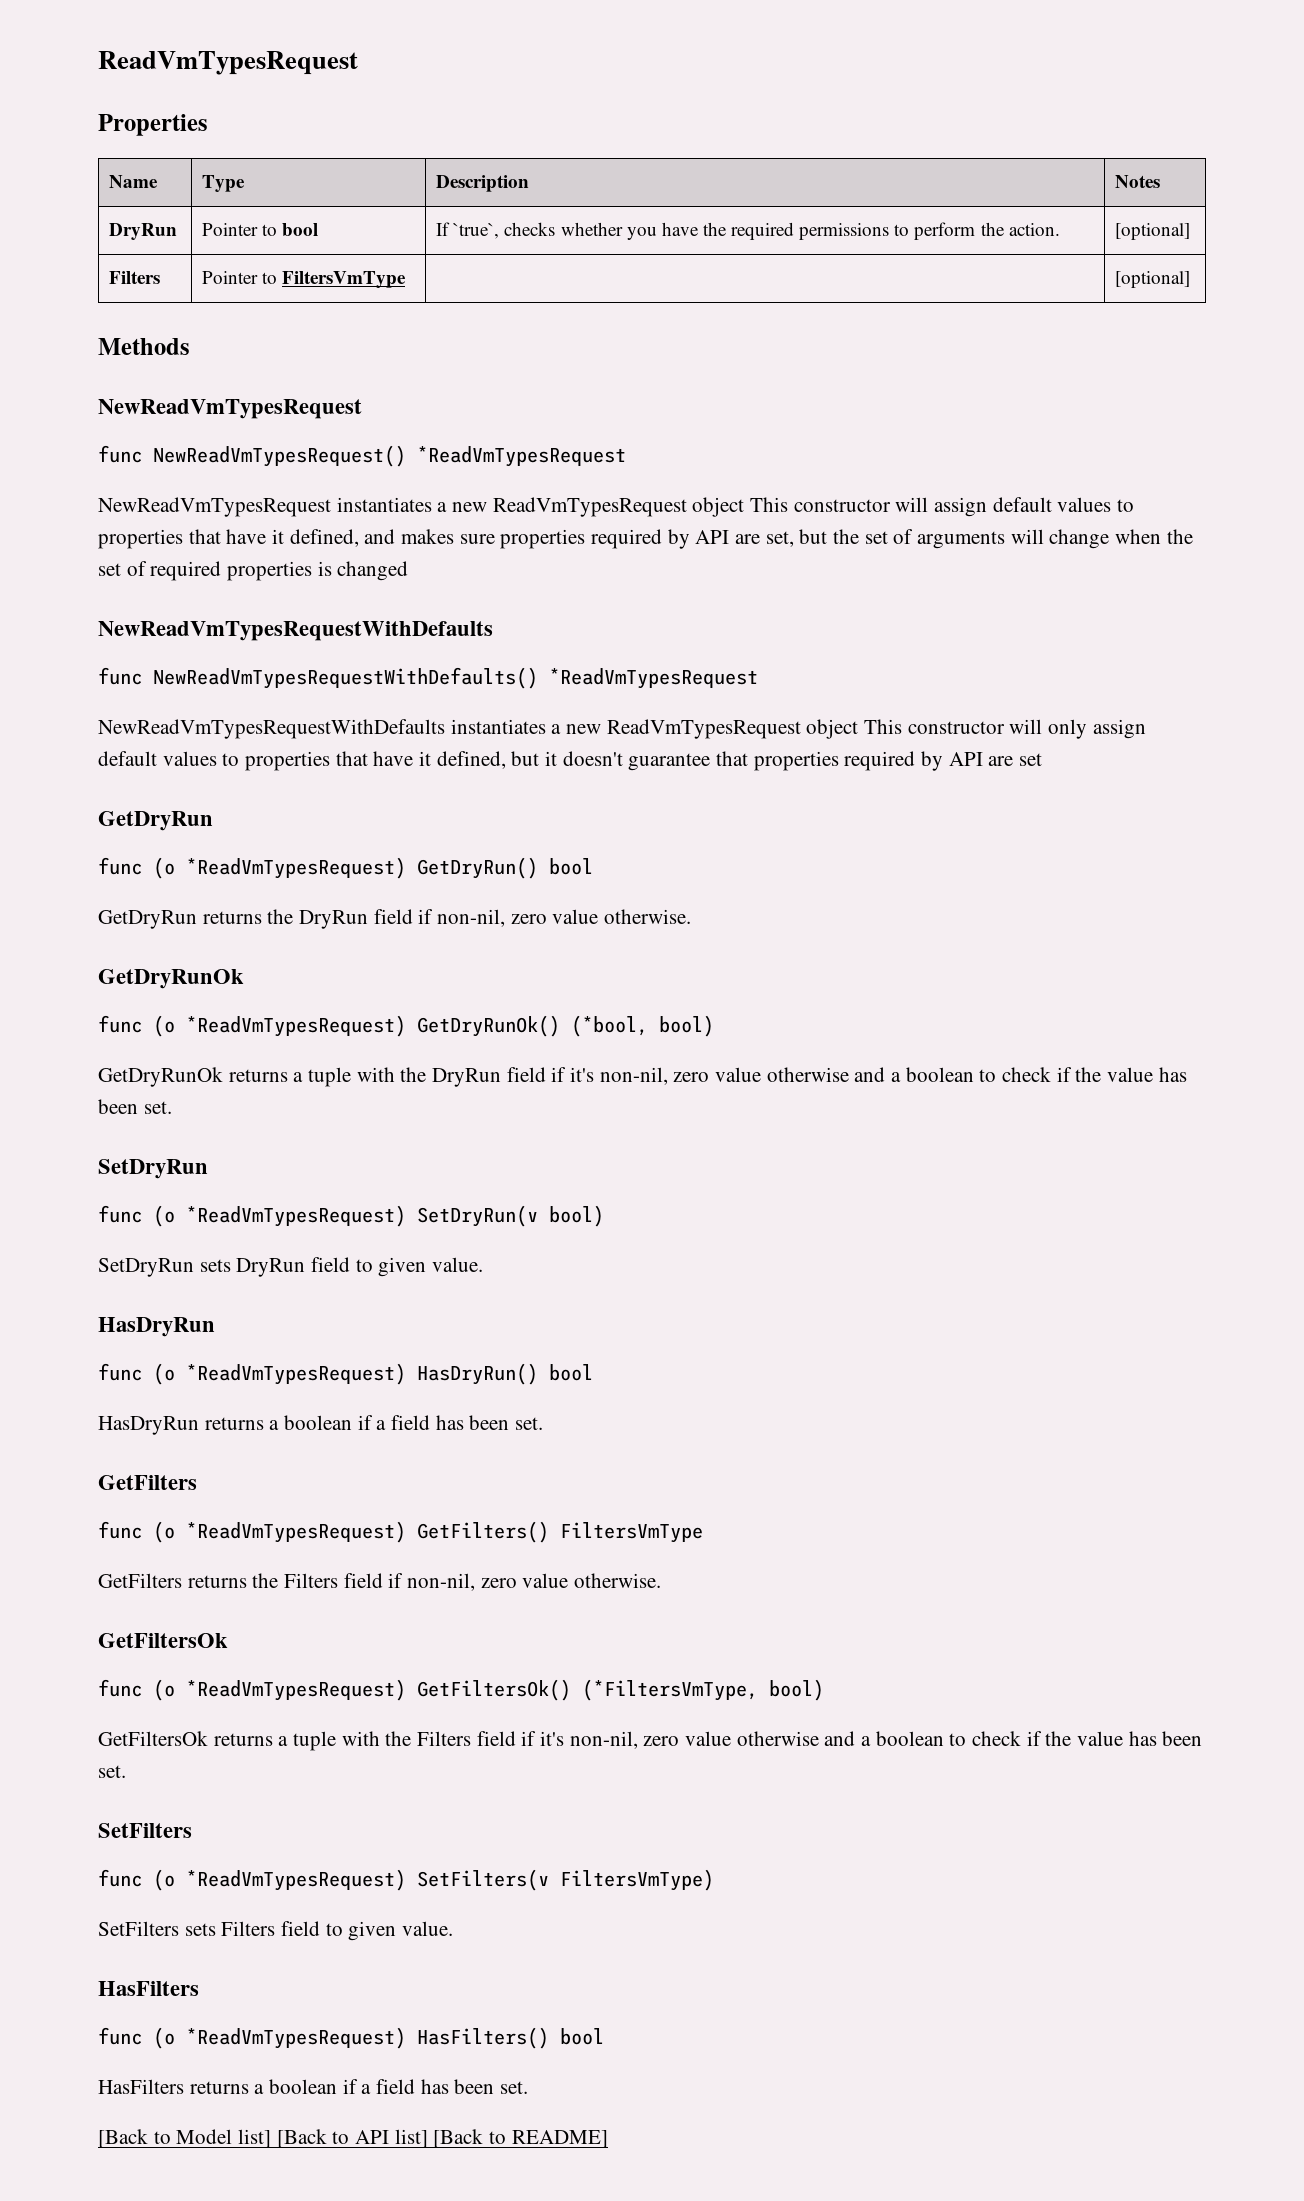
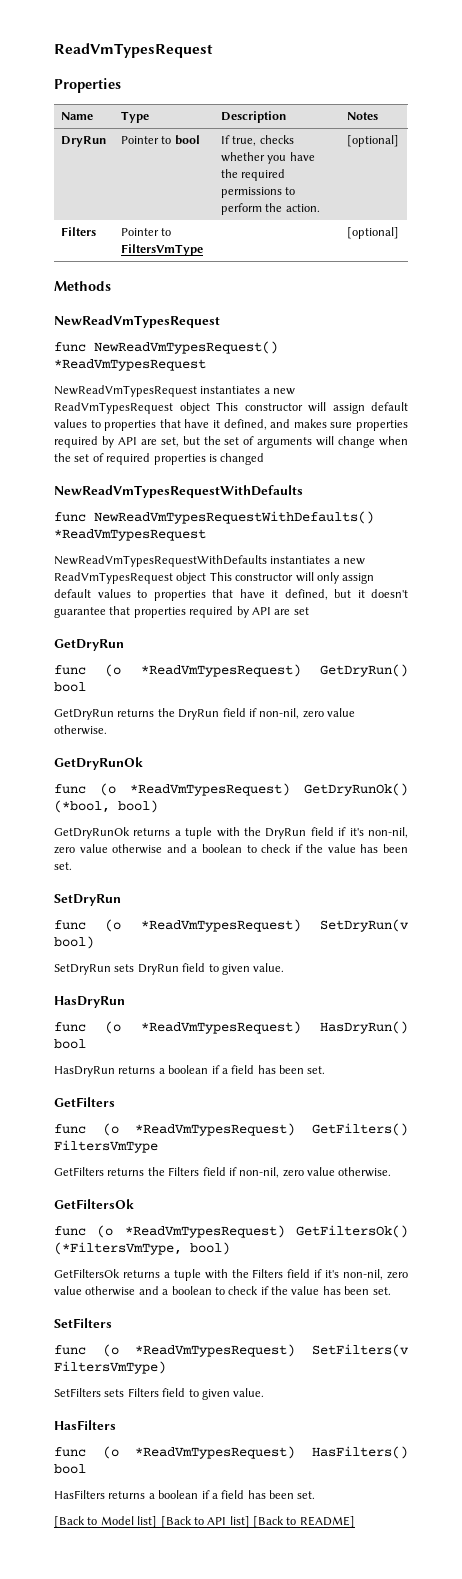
[453,223,500,239] `true`, -> [232,136,257,146] true,

